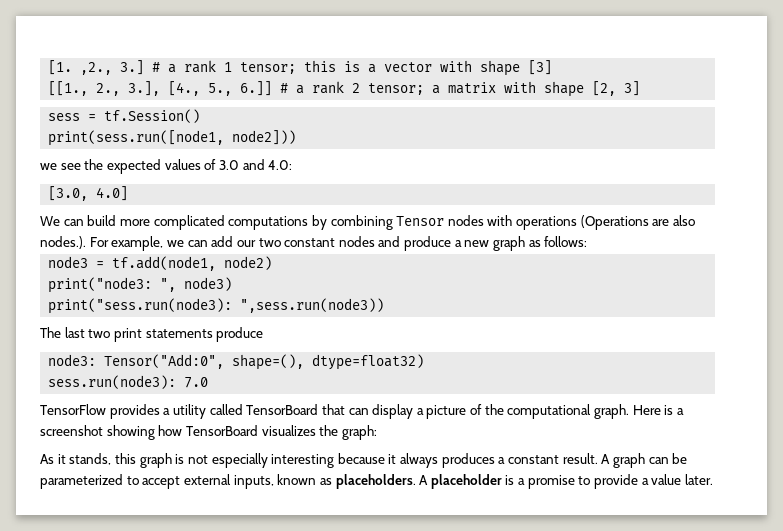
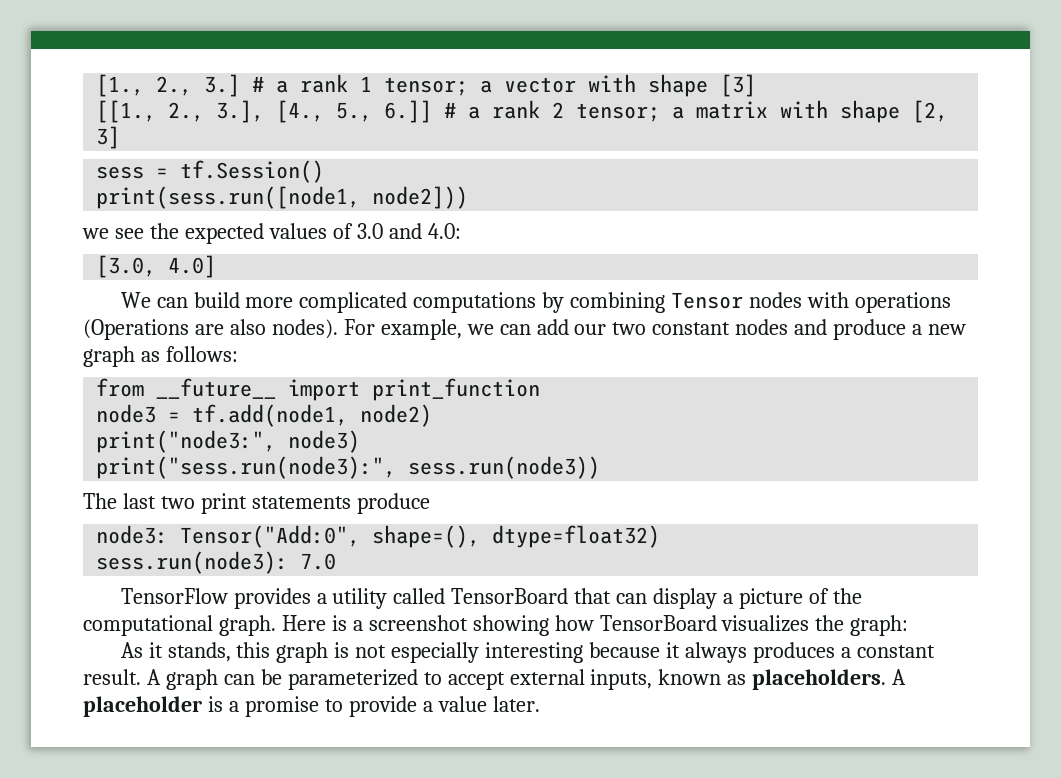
[48,60,113,75] [1. ,2., -> [96,74,193,97] [1., 2.,
[304,60,361,72] this is -> (469, 86) none
[40,236,86,249] nodes.). -> [271,319,338,339] nodes).
(588, 241) none -> [96,378,541,401] // from __future__ import print_function
[48,277,177,293] print("node3: ", -> [96,430,277,453] print("node3:",
[48,298,385,314] print("sess.run(node3): ",sess.run(node3)) -> [96,456,601,479] print("sess.run(node3):", sess.run(node3))

